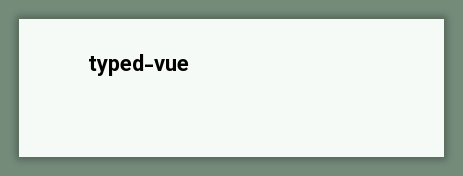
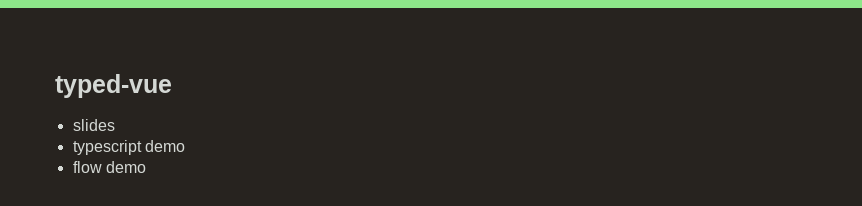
(189, 65) none -> [72,119,115,131] [72,140,185,155] [72,161,146,173] // slides // typescript demo // flow demo

